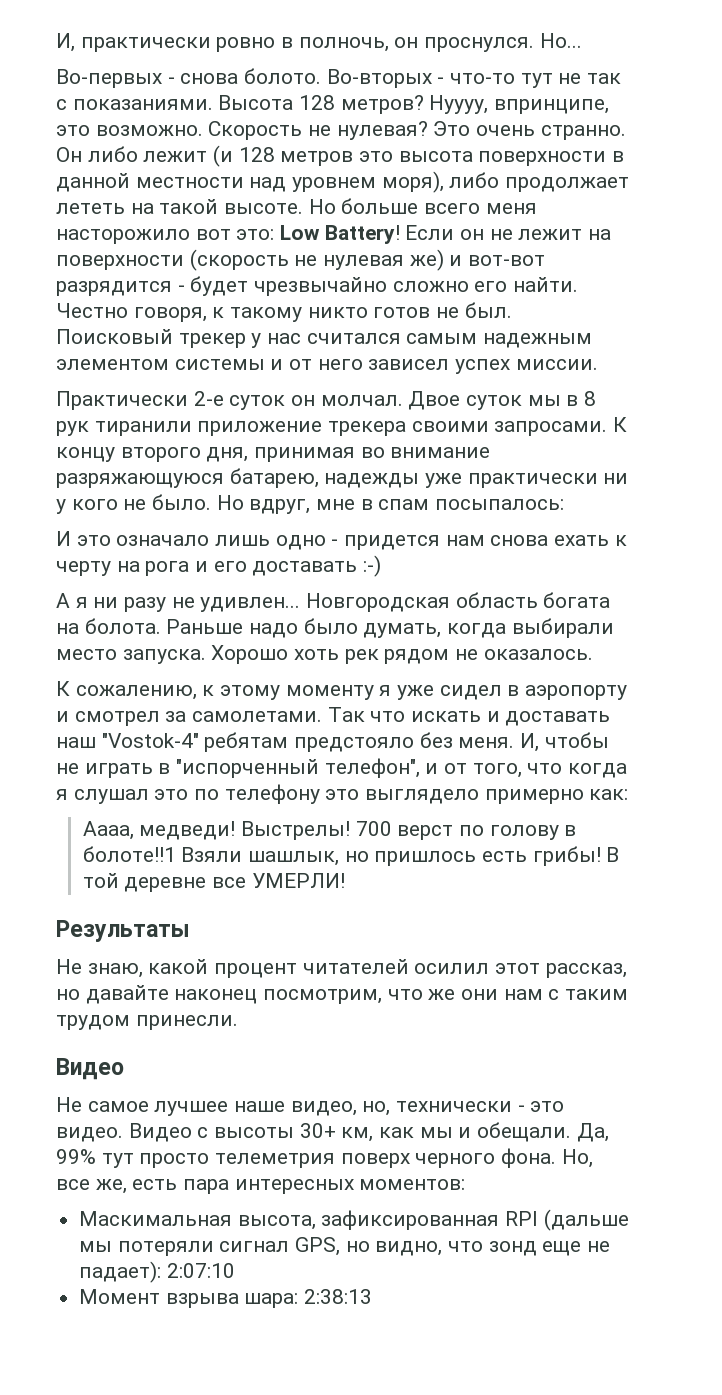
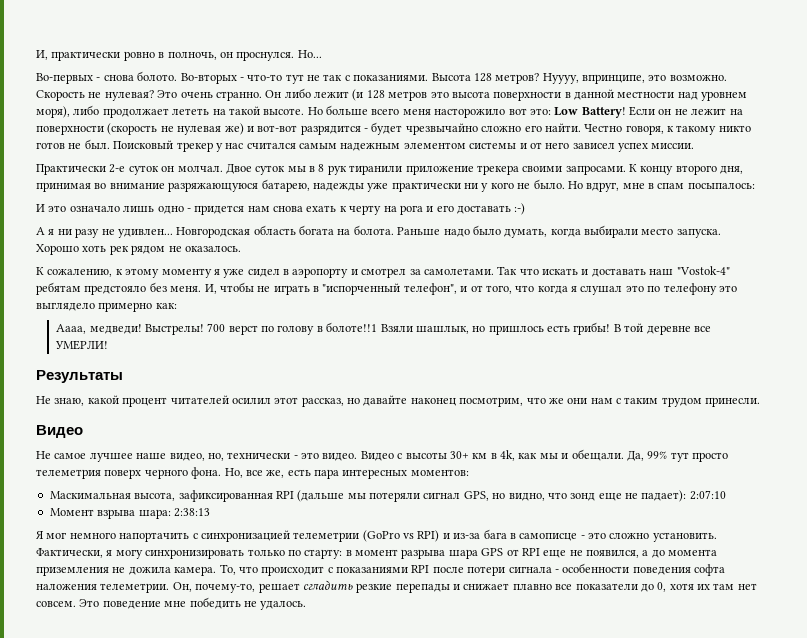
[341,1127,374,1142] км, -> [472,450,515,461] км в 4k,
(373, 1296) none -> [36,529,717,542] [36,548,718,559] [36,563,725,576] [36,580,757,593] [36,597,307,610] // Я мог немного напортачить с синхронизацией телеметрии (GoPro vs RPI) и из-за бага в самописце - это сложно установить. Фактически, я могу синхронизировать только по старту: в момент разрыва шара GPS от RPI еще не появился, а до момента приземления не дожила камера. То, что происходит с показаниями RPI после потери сигнала - особенности поведения софта наложения телеметрии. Он, почему-то, решает сгладить резкие перепады и снижает плавно все показатели до 0, хотя их там нет совсем. Это поведение мне победить не удалось.

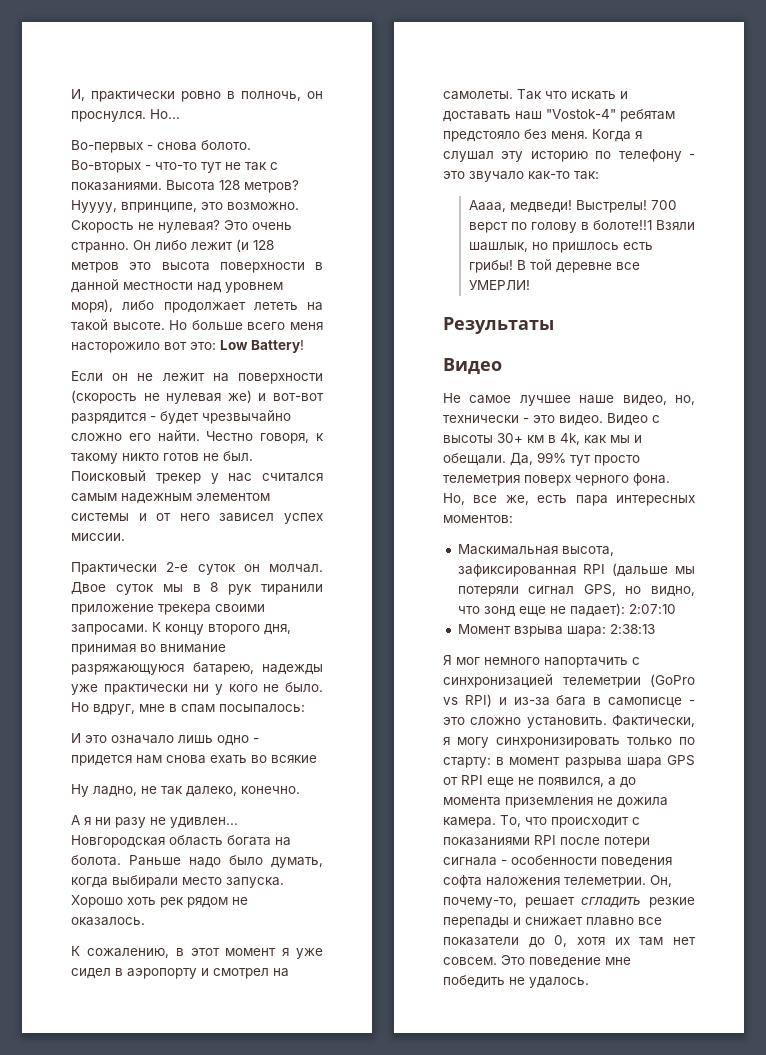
(626, 112) none -> (304, 346) //
[339,203,526,215] к черту на рога и его доставать :-) -> [251,755,317,763] [71,784,300,797] во всякие // Ну ладно, не так далеко, конечно.
[115,268,212,278] к этому моменту -> [175,948,277,956] в этот момент
[409,268,494,275] за самолетами. -> [273,968,289,977] [443,91,513,100] на самолеты.
[204,282,737,295] [36,302,177,312] И, чтобы не играть в "испорченный телефон", и от того, что когда я слушал это по телефону это выглядело примерно как: -> [592,129,642,142] [443,149,695,162] [443,171,599,182] Когда я слушал эту историю по телефону - это звучало как-то так:
[36,395,761,407] // Не знаю, какой процент читателей осилил этот рассказ, но давайте наконец посмотрим, что же они нам с таким трудом принесли. -> (554, 325) none

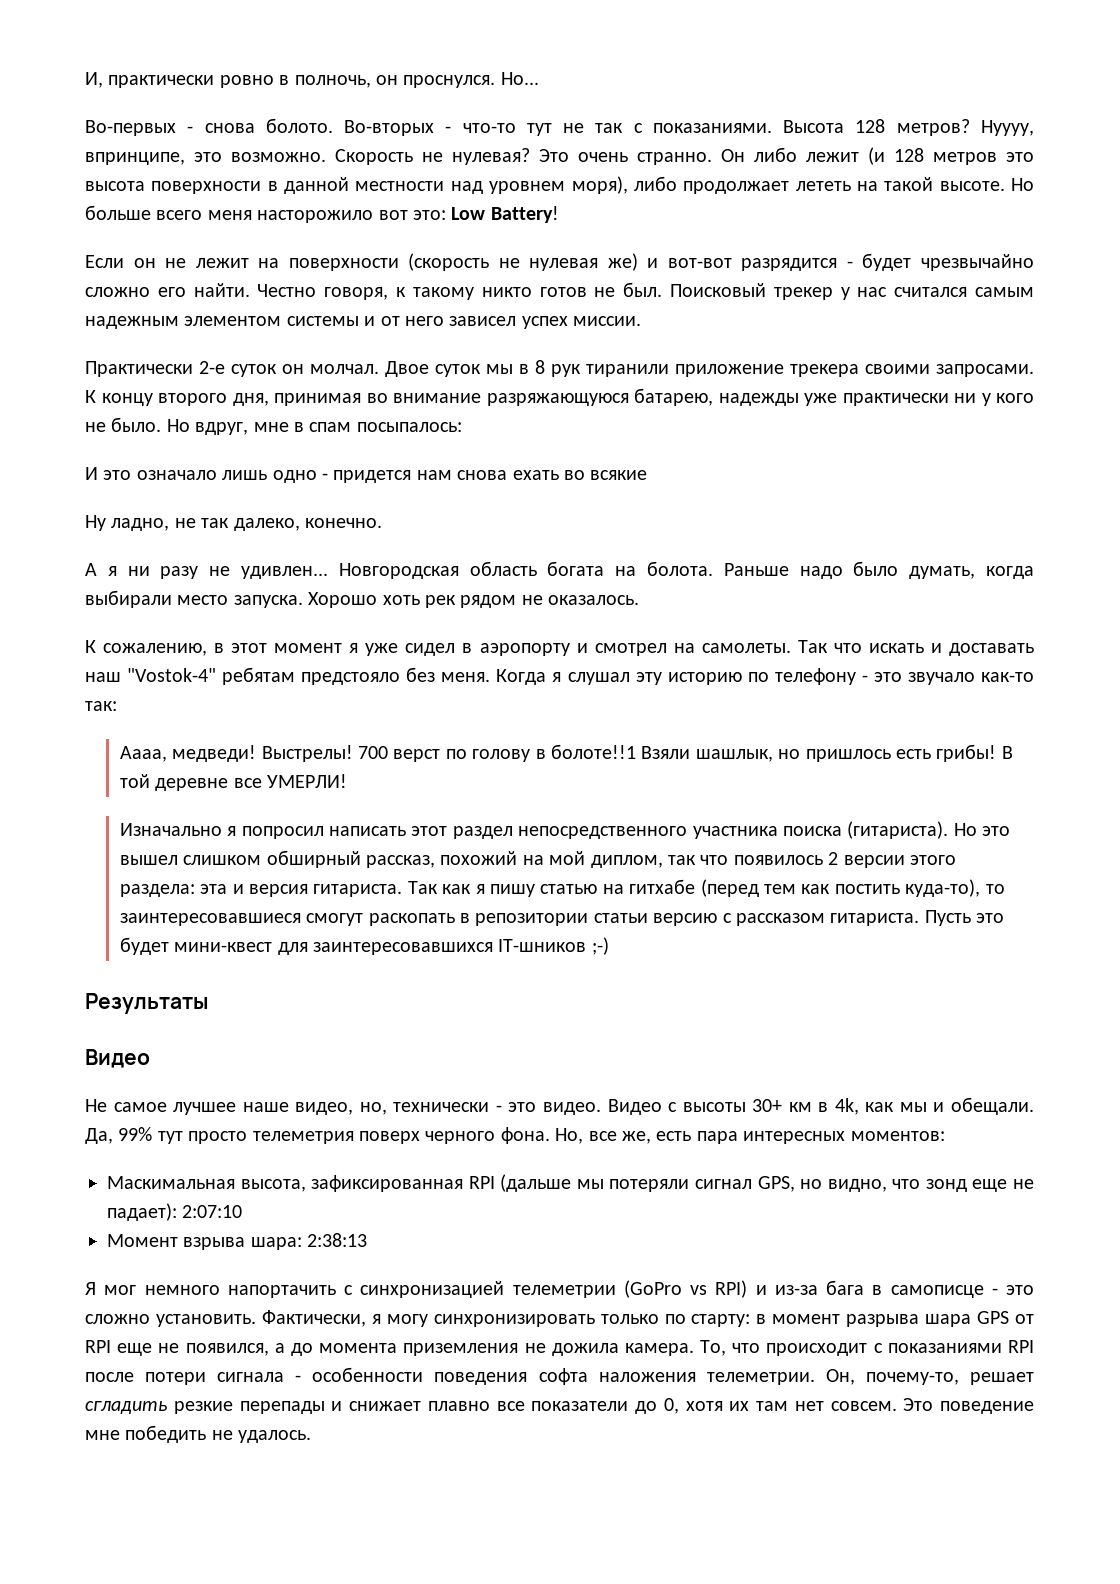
(530, 285) none -> [119,821,1011,839] [119,850,957,868] [119,879,1005,897] [119,910,1005,926] [119,937,609,955] // Изначально я попросил написать этот раздел непосредственного участника поиска (гитариста). Но это вышел слишком обширный рассказ, похожий на мой диплом, так что появилось 2 версии этого раздела: эта и версия гитариста. Так как я пишу статью на гитхабе (перед тем как постить куда-то), то заинтересовавшиеся смогут раскопать в репозитории статьи версию с рассказом гитариста. Пусть это будет мини-квест для заинтересовавшихся IT-шников ;-)

